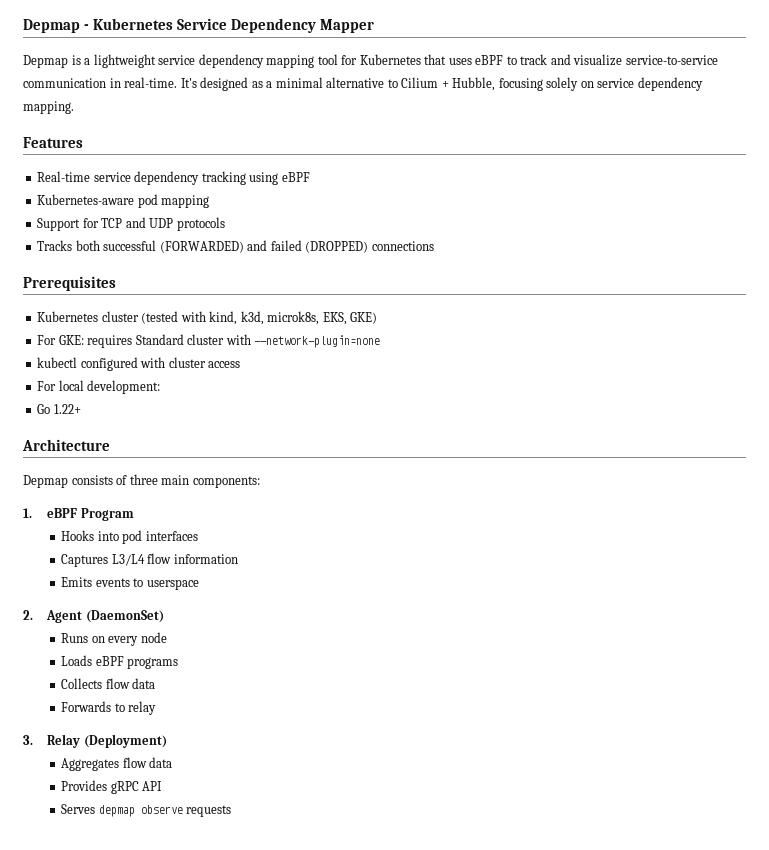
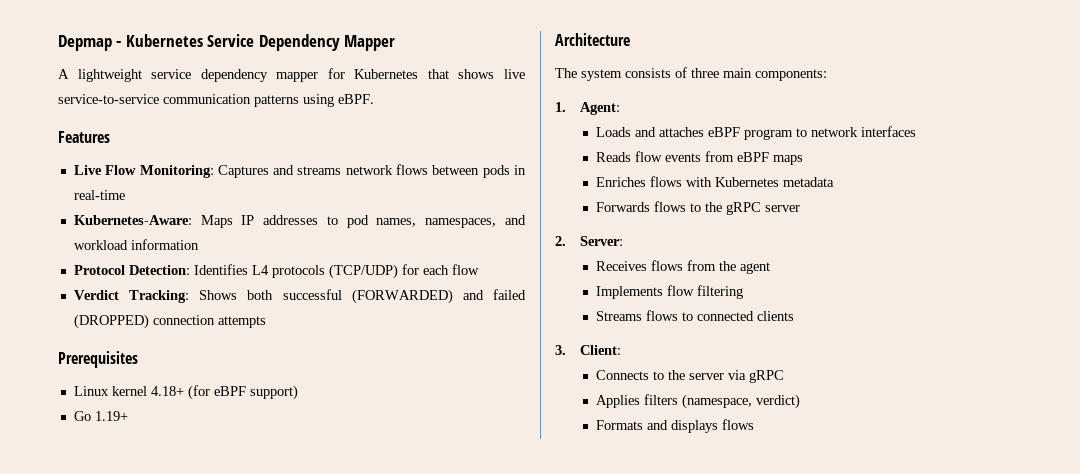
[23,55,91,68] Depmap is a -> [58,69,69,79] A
[266,54,338,68] mapping tool -> [276,72,319,82] mapper
[448,54,718,66] [23,77,703,91] [23,101,74,114] [23,137,83,148] [37,171,310,185] [37,194,210,208] [37,217,225,231] [37,240,73,251] uses eBPF to track and visualize service-to-service communication in real-time. It's designed as a minimal alternative to Cilium + Hubble, focusing solely on service dependency mapping. // Features // Real-time service dependency tracking using eBPF // Kubernetes-aware pod mapping // Support for TCP and UDP protocols // Tracks -> [458,69,525,79] [58,94,374,107] [58,131,110,143] [73,164,526,178] [73,190,125,200] [73,215,527,228] [73,239,199,250] [73,264,479,279] [73,290,238,303] shows live service-to-service communication patterns using eBPF. // Features // Live Flow Monitoring: Captures and streams network flows between pods in real-time // Kubernetes-Aware: Maps IP addresses to pod names, namespaces, and workload information // Protocol Detection: Identifies L4 protocols (TCP/UDP) for each flow // Verdict Tracking: Shows
[371,241,434,251] connections -> [152,315,266,328] connection attempts
[37,311,378,325] [37,334,381,348] [37,357,241,371] [37,380,161,394] Kubernetes cluster (tested with kind, k3d, microk8s, EKS, GKE) // For GKE: requires Standard cluster with --network-plugin=none // kubectl configured with cluster access // For local development: -> [73,385,298,400] Linux kernel 4.18+ (for eBPF support)
[53,404,81,414] 1.22+ -> [94,411,128,421] 1.19+
[23,475,68,488] Depmap -> [555,68,622,81] The system
[47,508,134,521] [61,530,198,544] [61,553,238,567] [61,577,199,590] [23,610,164,623] [61,632,167,646] [61,655,179,669] [61,678,156,689] [61,701,157,715] [23,734,167,748] [61,757,173,771] [61,780,163,794] [61,804,232,817] eBPF Program // Hooks into pod interfaces // Captures L3/L4 flow information // Emits events to userspace // 2. Agent (DaemonSet) // Runs on every node // Loads eBPF programs // Collects flow data // Forwards to relay // 3. Relay (Deployment) // Aggregates flow data // Provides gRPC API // Serves depmap observe requests -> [579,102,620,115] [595,126,916,140] [595,151,803,165] [595,176,834,187] [595,201,800,215] [555,236,623,246] [595,260,770,274] [595,285,743,299] [595,310,794,321] [555,345,621,355] [595,370,784,383] [595,394,800,409] [595,419,754,433] Agent: // Loads and attaches eBPF program to network interfaces // Reads flow events from eBPF maps // Enriches flows with Kubernetes metadata // Forwards flows to the gRPC server // 2. Server: // Receives flows from the agent // Implements flow filtering // Streams flows to connected clients // 3. Client: // Connects to the server via gRPC // Applies filters (namespace, verdict) // Formats and displays flows

